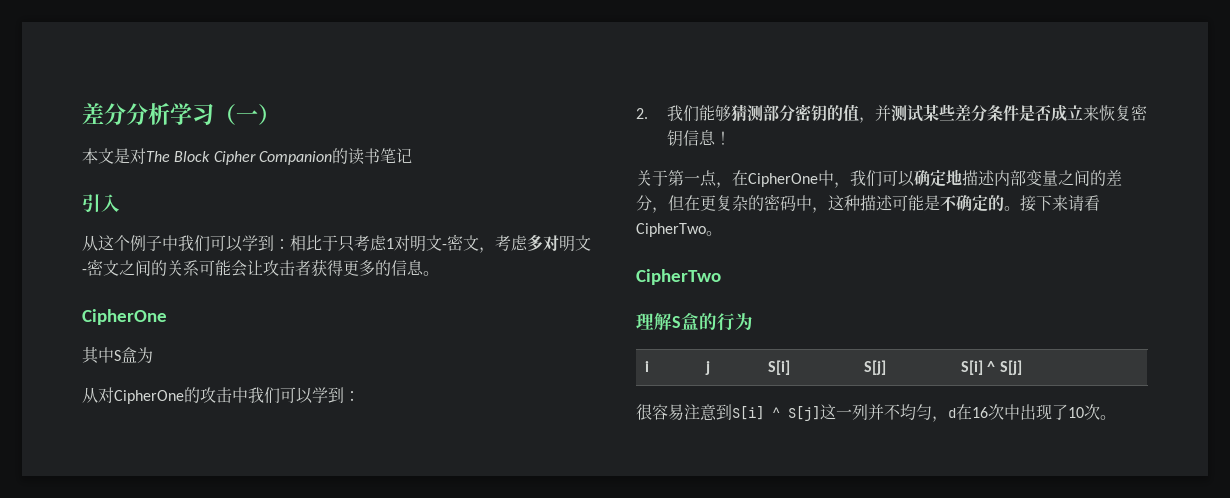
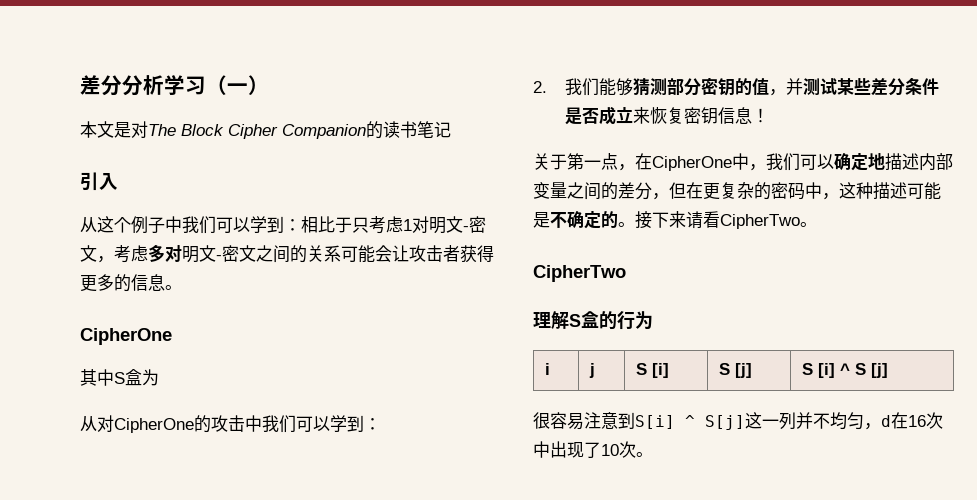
[768,360,791,375] [864,360,887,375] [961,360,1022,375] S[i] | S[j] | S[i] ^ S[j] -> [635,363,669,378] [718,363,752,378] [801,363,888,378] S [i] | S [j] | S [i] ^ S [j]

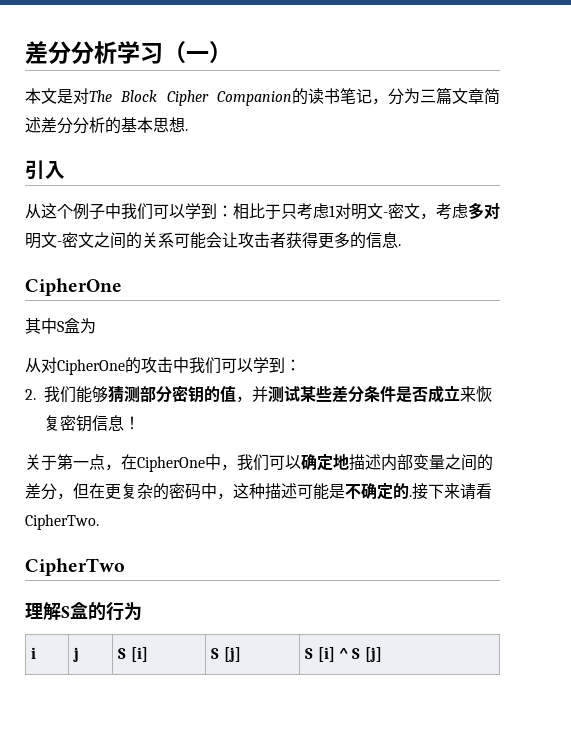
(451, 129) none -> [372,87,500,105] [25,117,188,134] ，分为三篇文章简述差分分析的基本思想.
[165,285,182,290] 。 -> [398,244,401,246] .
[618,222,635,227] 。 -> [409,495,412,497] .
[720,214,817,229] CipherTwo。 -> [25,514,99,530] CipherTwo.
[533,412,943,430] [533,441,653,458] // 很容易注意到S[i] ^ S[j]这一列并不均匀，d在16次中出现了10次。 -> (382, 654) none

